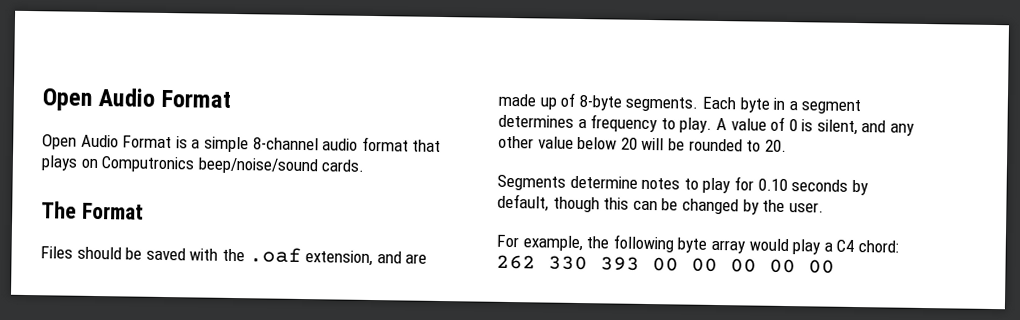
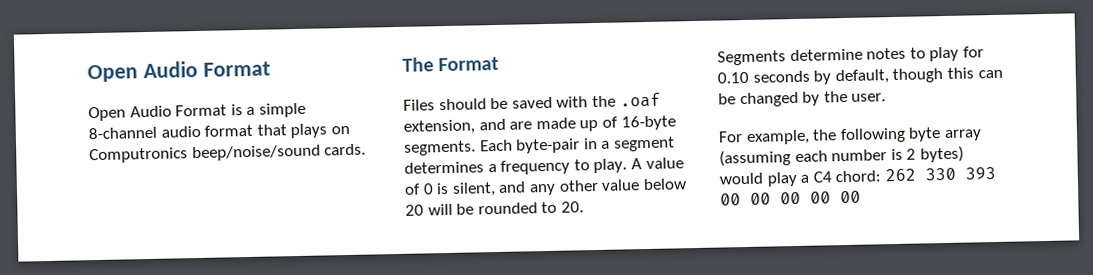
[578,94,622,111] 8-byte -> [620,115,676,131] 16-byte
[739,97,770,113] byte -> [516,138,581,154] byte-pair
(746, 246) none -> [719,145,964,167] (assuming each number is 2 bytes)

